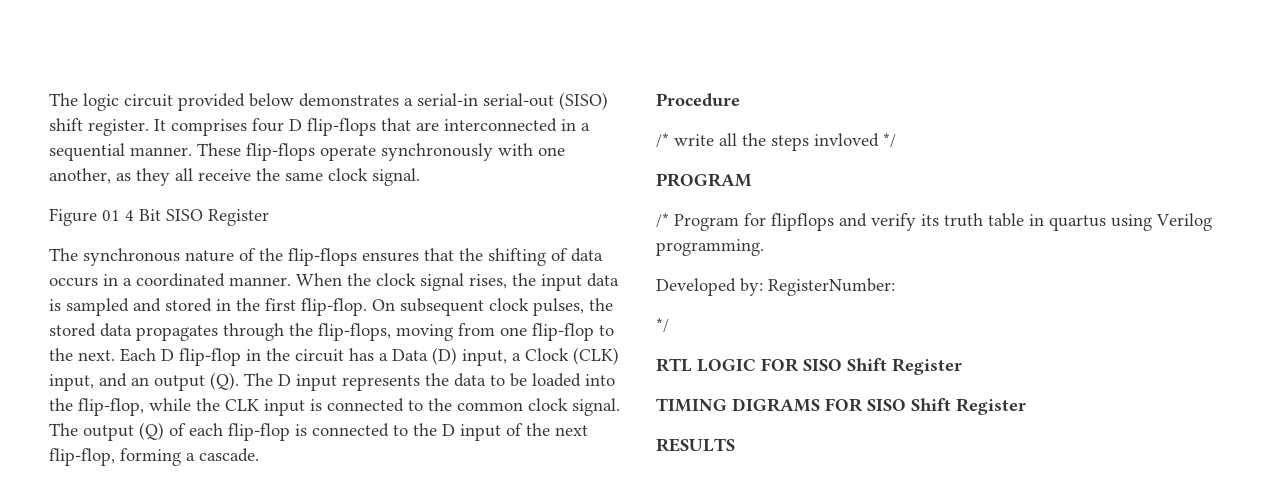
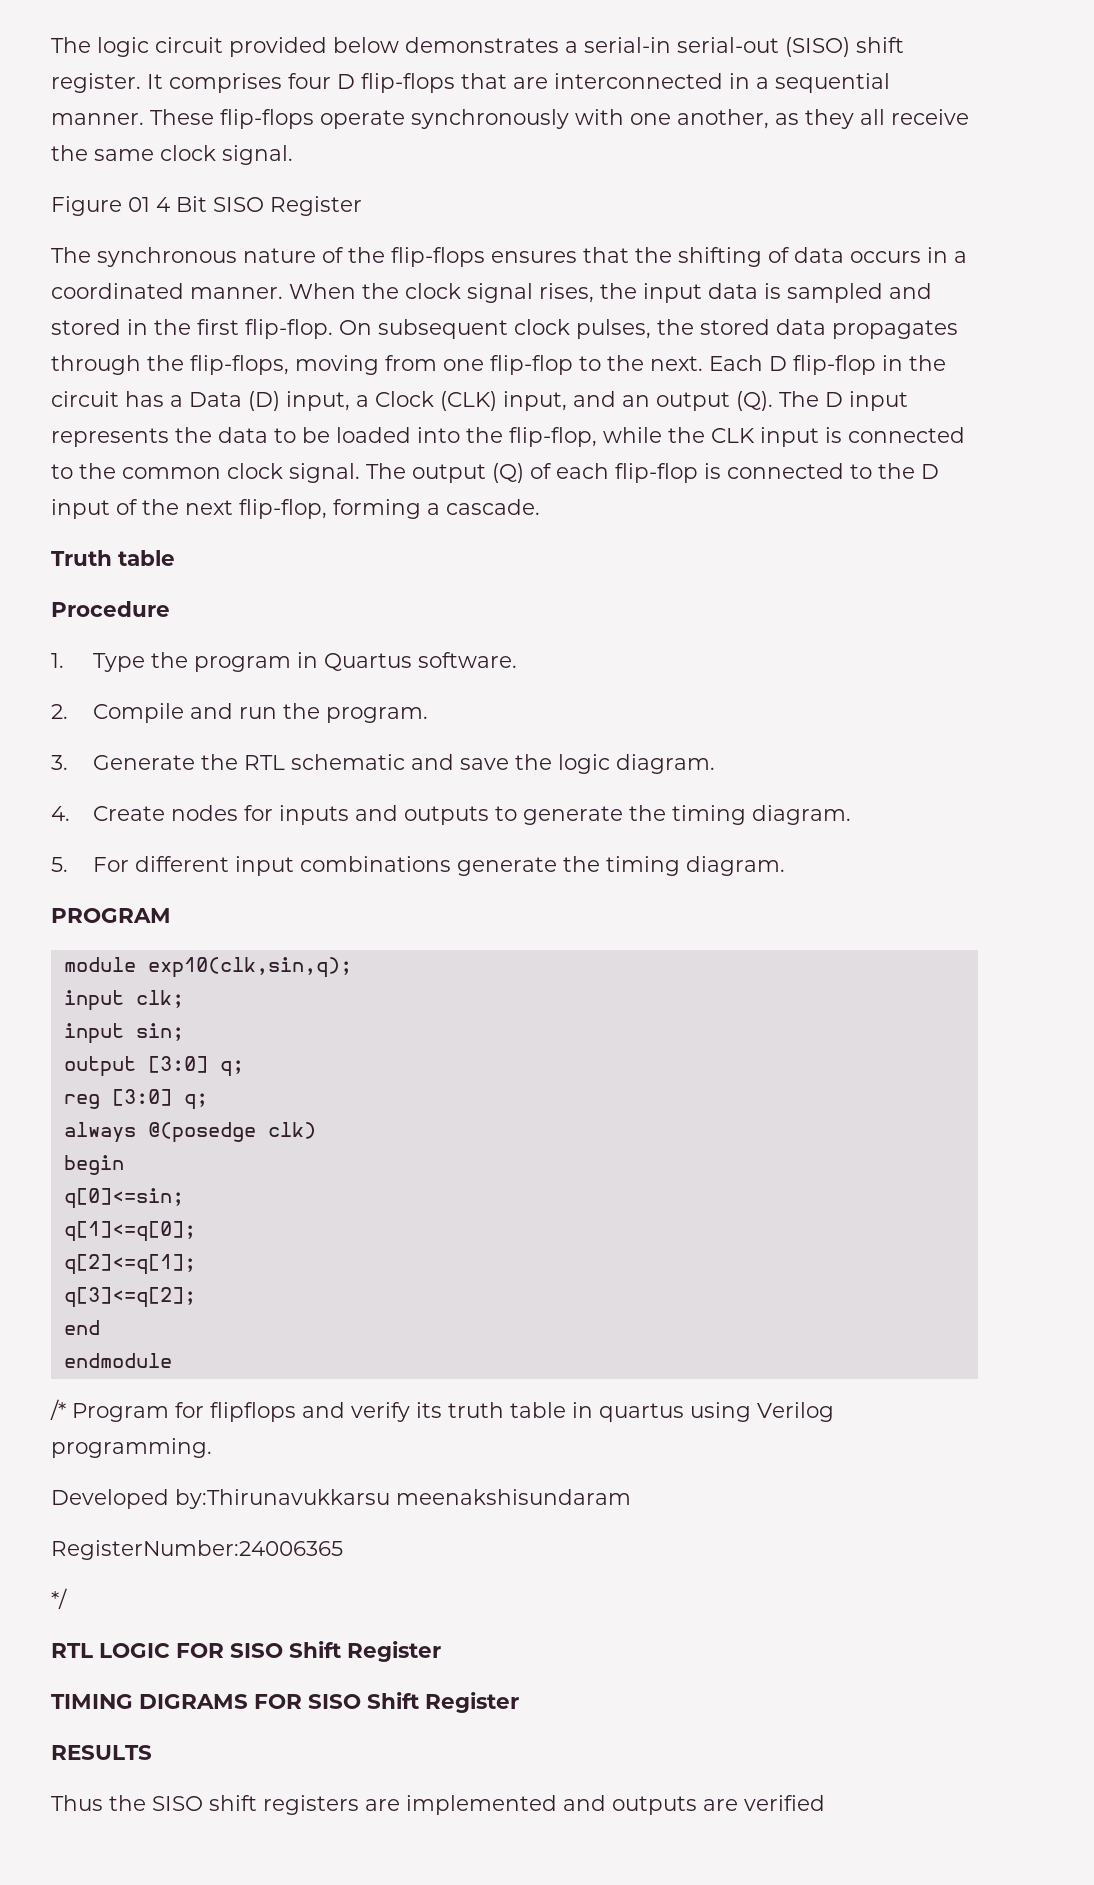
(259, 455) none -> [51,550,175,566] // Truth table
[656,133,896,151] [656,173,752,187] /* write all the steps invloved */ // PROGRAM -> [51,652,518,672] [51,703,429,723] [51,754,716,774] [51,805,852,825] [51,856,786,876] [51,908,171,923] [63,957,352,978] [63,990,184,1011] [63,1023,184,1044] [63,1056,244,1077] [63,1089,208,1110] [63,1122,316,1143] [63,1155,124,1175] [63,1188,184,1209] [63,1221,196,1242] [63,1254,196,1275] [63,1287,196,1308] [63,1320,100,1335] [63,1353,172,1368] 1. Type the program in Quartus software. // 2. Compile and run the program. // 3. Generate the RTL schematic and save the logic diagram. // 4. Create nodes for inputs and outputs to generate the timing diagram. // 5. For different input combinations generate the timing diagram. // PROGRAM // module exp10(clk,sin,q); // input clk; // input sin; // output [3:0] q; // reg [3:0] q; // always @(posedge clk) // begin // q[0]<=sin; // q[1]<=q[0]; // q[2]<=q[1]; // q[3]<=q[2]; // end // endmodule
[740,278,895,296] by: RegisterNumber: -> [175,1489,631,1509] [51,1540,343,1560] by:Thirunavukkarsu meenakshisundaram // RegisterNumber:24006365
(735, 445) none -> [51,1795,825,1815] // Thus the SISO shift registers are implemented and outputs are verified

